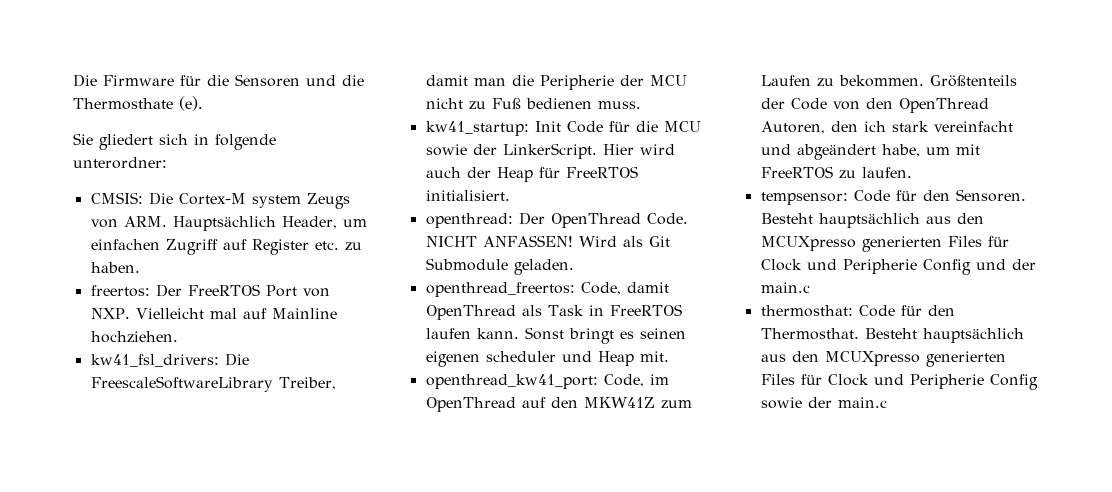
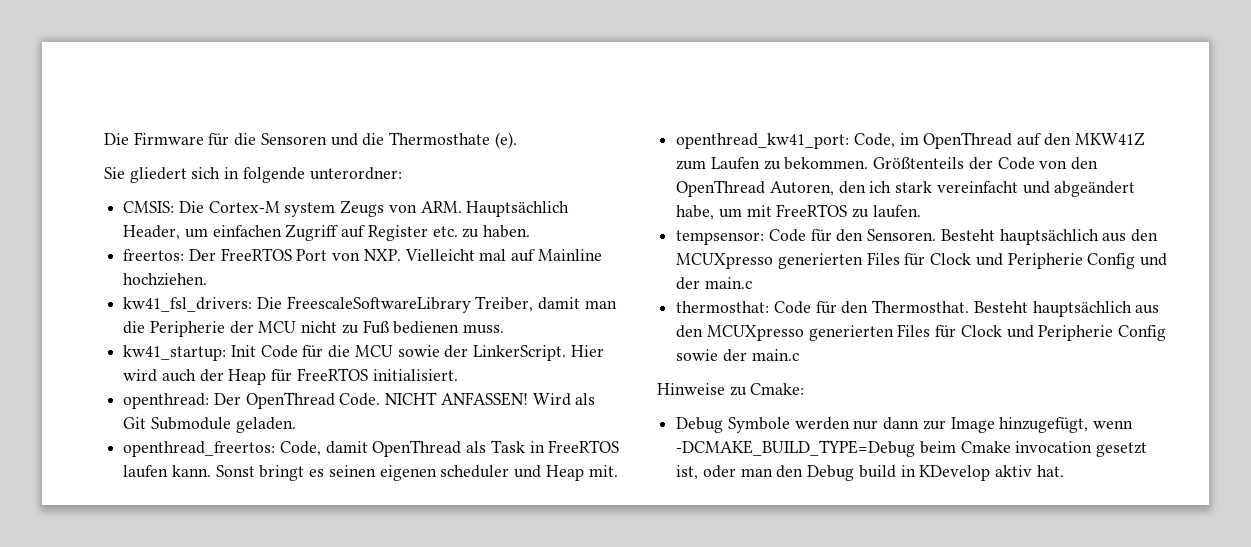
(887, 402) none -> [657,383,805,396] [676,417,1134,433] [676,440,1148,457] [676,465,1064,481] // Hinweise zu Cmake: // Debug Symbole werden nur dann zur Image hinzugefügt, wenn -DCMAKE_BUILD_TYPE=Debug beim Cmake invocation gesetzt ist, oder man den Debug build in KDevelop aktiv hat.

